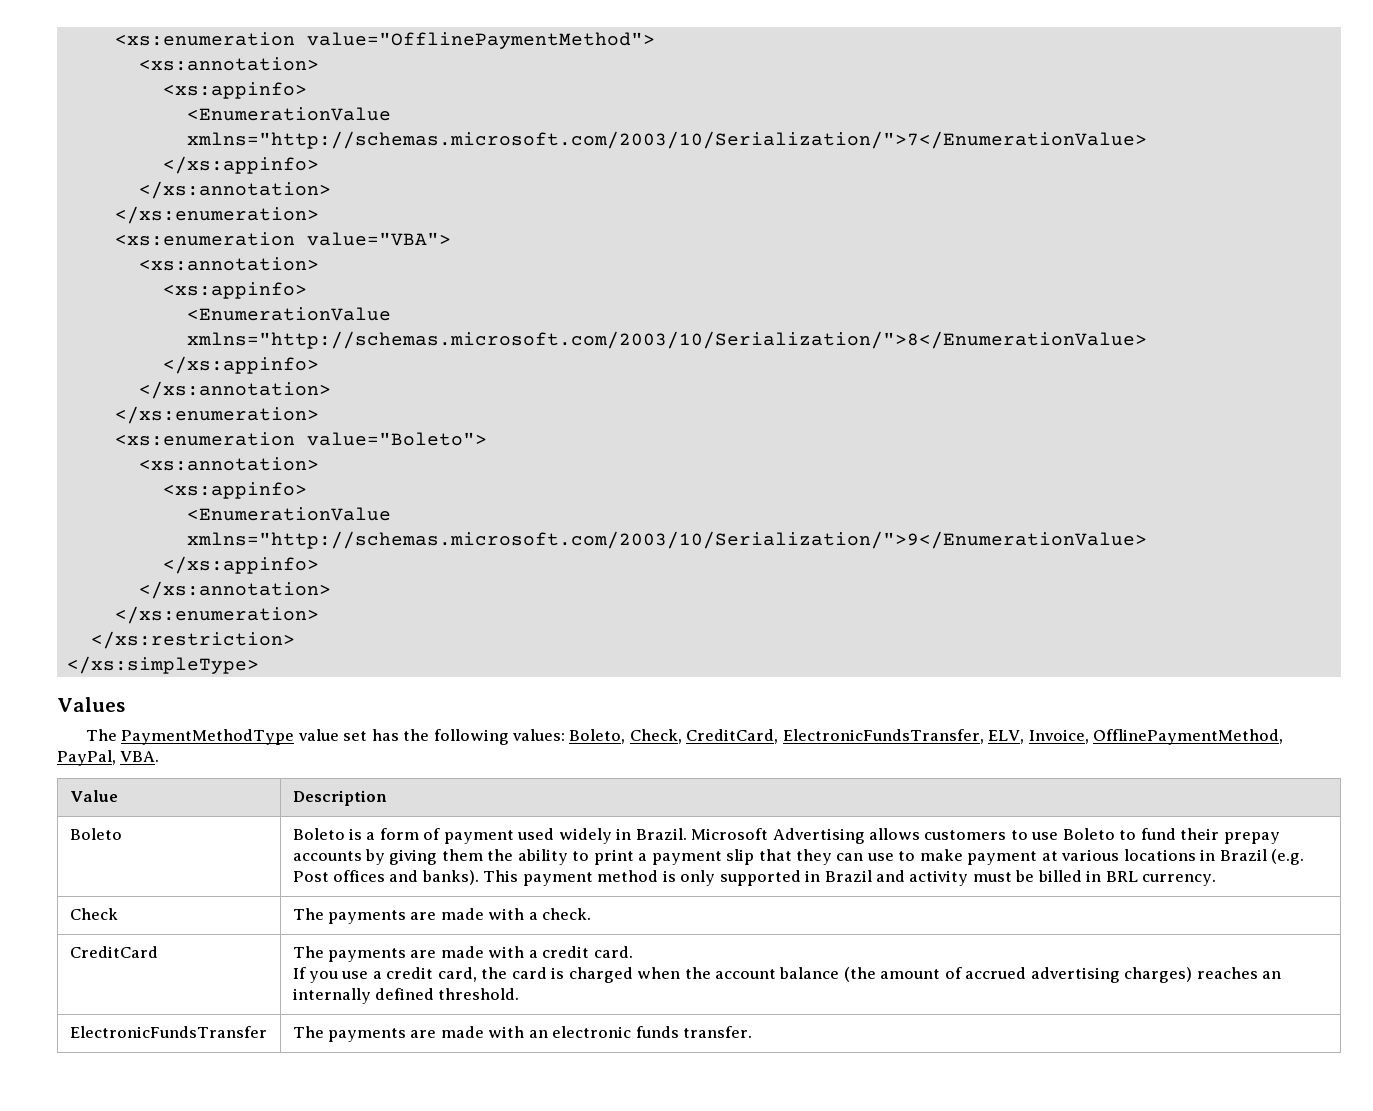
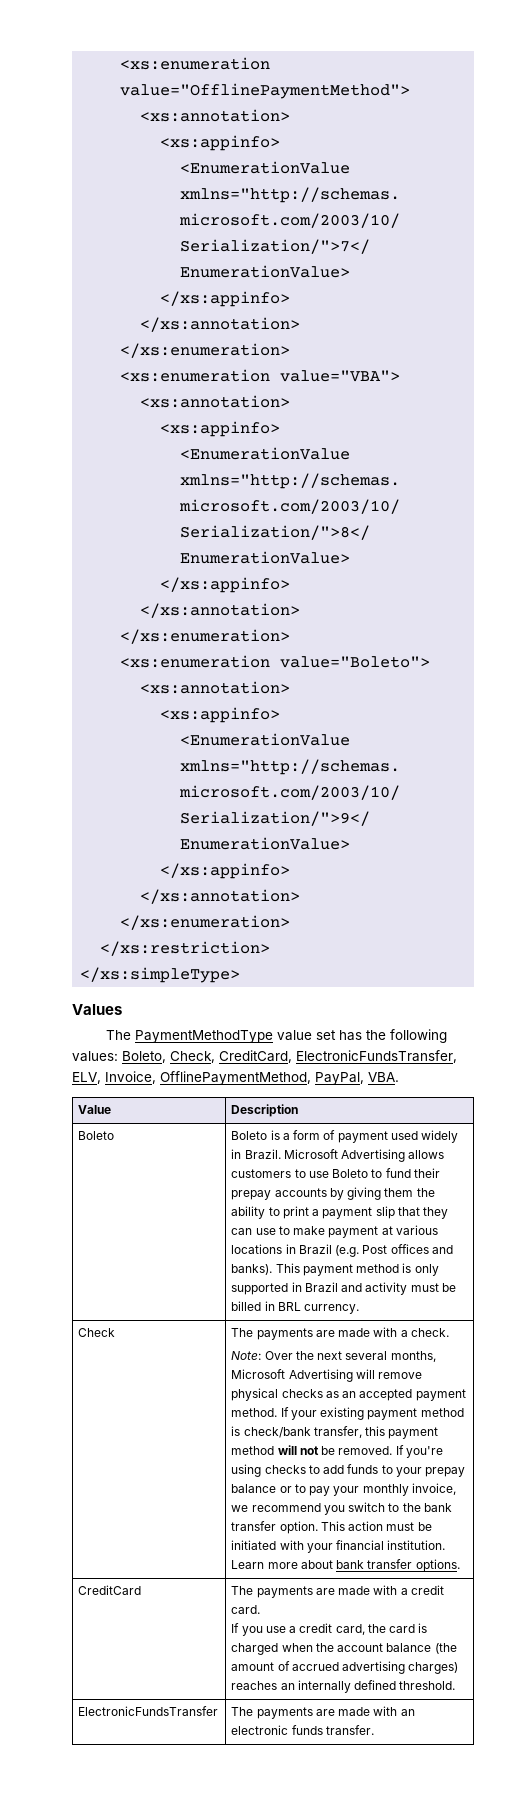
(592, 914) none -> [231,1351,436,1362] [231,1369,423,1382] [231,1388,466,1401] [231,1407,464,1420] [231,1426,439,1439] [231,1445,443,1458] [231,1464,466,1477] [231,1483,456,1496] [231,1502,452,1515] [231,1521,432,1534] [231,1540,446,1553] [231,1559,460,1572] // Note: Over the next several months, Microsoft Advertising will remove physical checks as an accepted payment method. If your existing payment method is check/bank transfer, this payment method will not be removed. If you're using checks to add funds to your prepay balance or to pay your monthly invoice, we recommend you switch to the bank transfer option. This action must be initiated with your financial institution. Learn more about bank transfer options.

